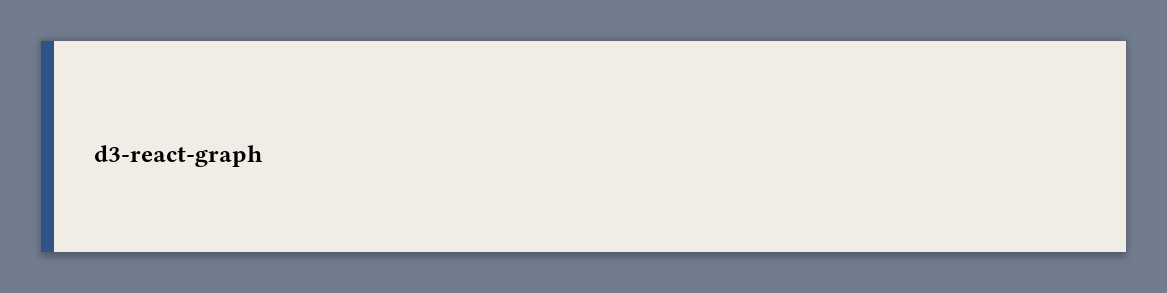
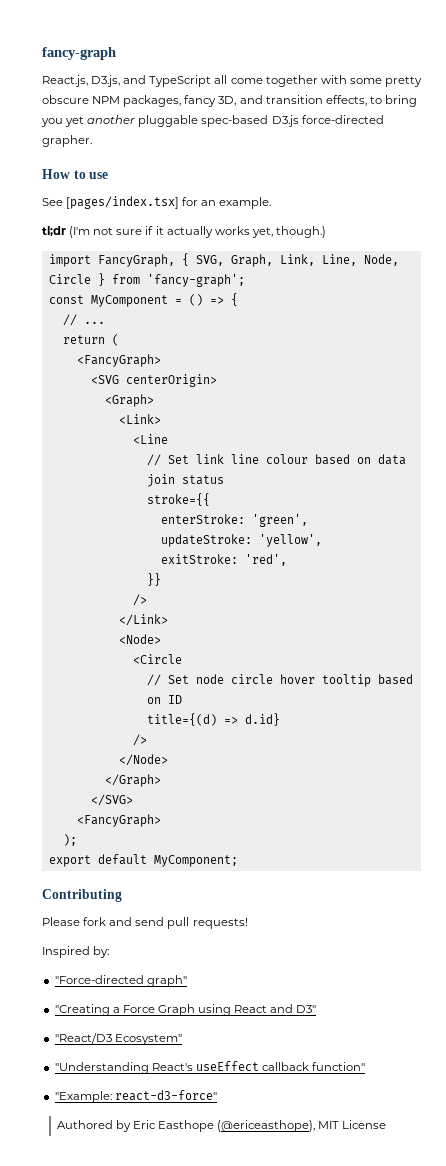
[94,145,263,167] d3-react-graph -> [42,47,116,60] [42,75,422,87] [42,95,417,107] [41,115,384,127] [42,135,92,147] [42,169,109,179] [42,196,272,209] [42,226,326,238] [48,253,399,267] [48,273,245,287] [48,293,238,307] [62,314,105,326] [62,334,119,346] [76,354,161,367] [90,374,217,387] [104,394,154,407] [118,414,161,424] [132,434,168,444] [146,454,406,466] [146,474,224,487] [146,493,210,506] [160,514,308,527] [160,534,322,547] [160,554,287,566] [146,573,161,586] [132,594,147,606] [118,614,168,626] [118,634,161,644] [132,654,182,664] [146,674,413,687] [146,695,182,704] [146,713,280,726] [132,734,147,746] [118,754,168,766] [104,774,161,787] [90,794,133,806] [76,814,161,827] [62,834,77,846] [48,854,238,867] [42,889,122,902] [42,917,248,929] [42,946,110,958] [54,975,187,987] [54,1004,317,1016] [54,1033,182,1045] [54,1061,366,1074] [54,1090,217,1103] [56,1120,387,1132] fancy-graph // React.js, D3.js, and TypeScript all come together with some pretty obscure NPM packages, fancy 3D, and transition effects, to bring you yet another pluggable spec-based D3.js force-directed grapher. // How to use // See [pages/index.tsx] for an example. // tl;dr (I'm not sure if it actually works yet, though.) // import FancyGraph, { SVG, Graph, Link, Line, Node, Circle } from 'fancy-graph'; // const MyComponent = () => { // // ... // return ( // <FancyGraph> // <SVG centerOrigin> // <Graph> // <Link> // <Line // // Set link line colour based on data join status // stroke={{ // enterStroke: 'green', // updateStroke: 'yellow', // exitStroke: 'red', // }} // /> // </Link> // <Node> // <Circle // // Set node circle hover tooltip based on ID // title={(d) => d.id} // /> // </Node> // </Graph> // </SVG> // <FancyGraph> // ); // export default MyComponent; // Contributing // Please fork and send pull requests! // Inspired by: // "Force-directed graph" // "Creating a Force Graph using React and D3" // "React/D3 Ecosystem" // "Understanding React's useEffect callback function" // "Example: react-d3-force" // Authored by Eric Easthope (@ericeasthope), MIT License

